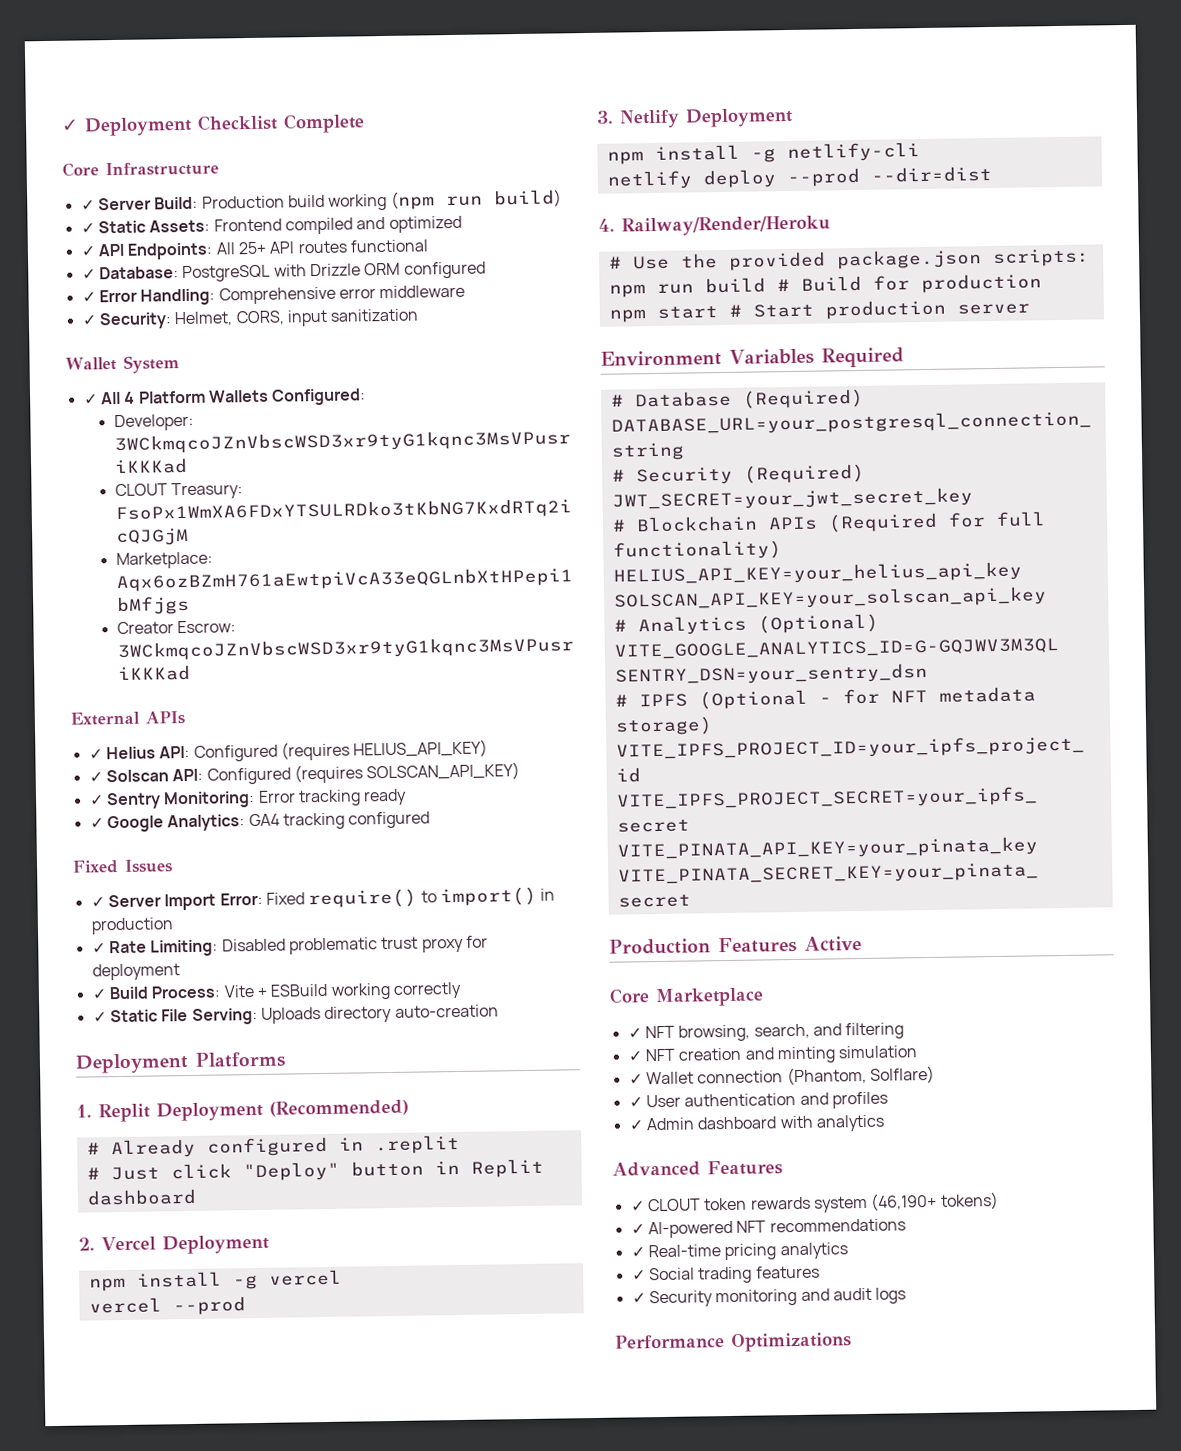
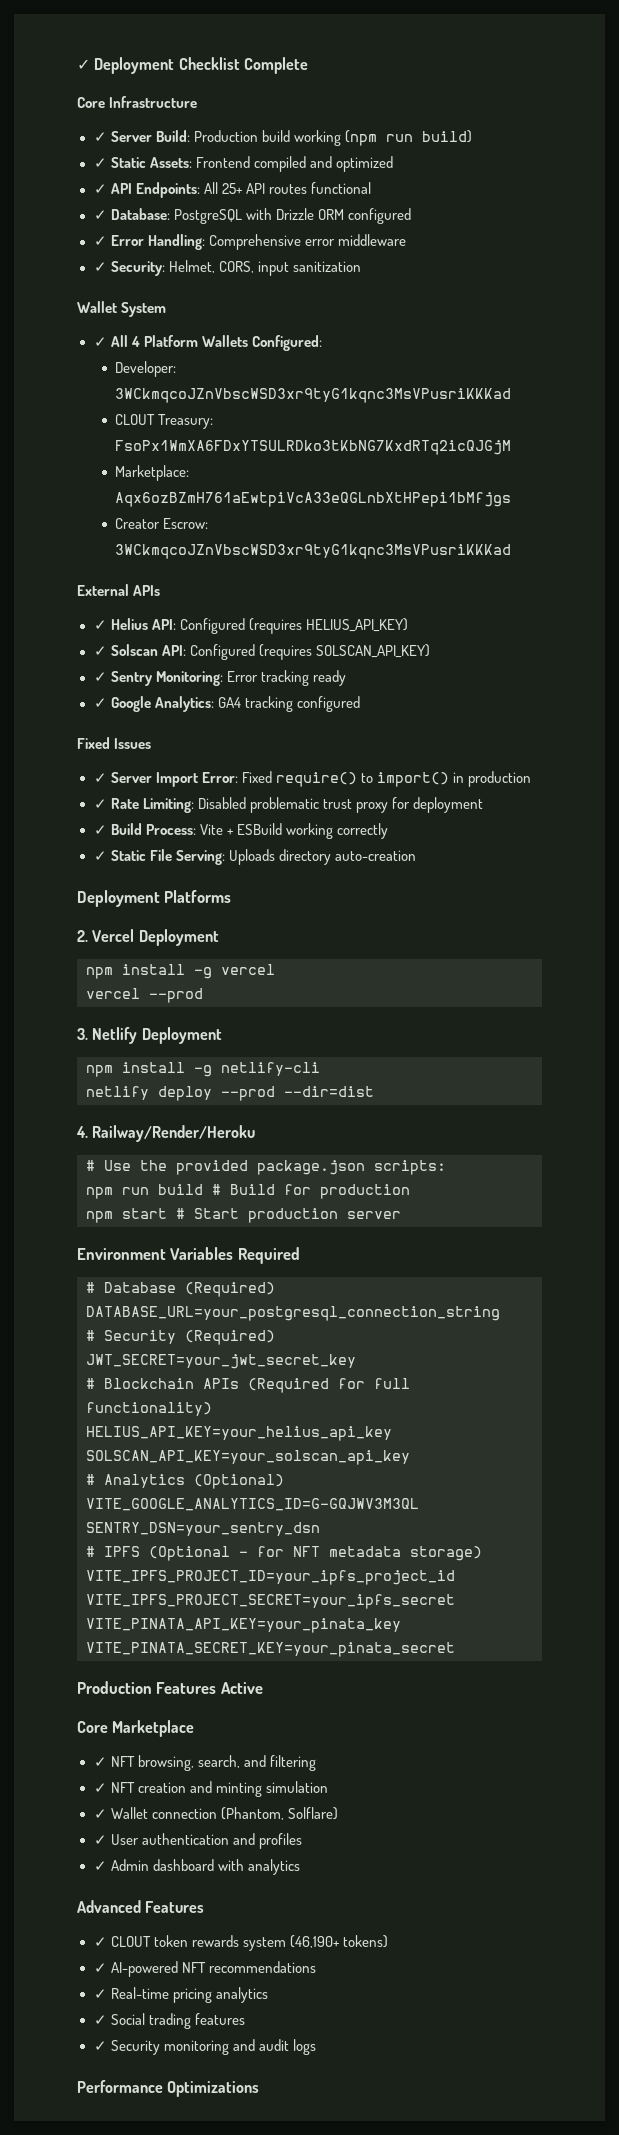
[76,1099,409,1123] [86,1134,460,1159] [86,1158,544,1182] [86,1188,197,1206] // 1. Replit Deployment (Recommended) // # Already configured in .replit // # Just click "Deploy" button in Replit dashboard -> (232, 896) none

